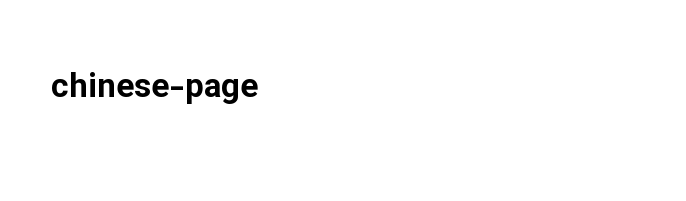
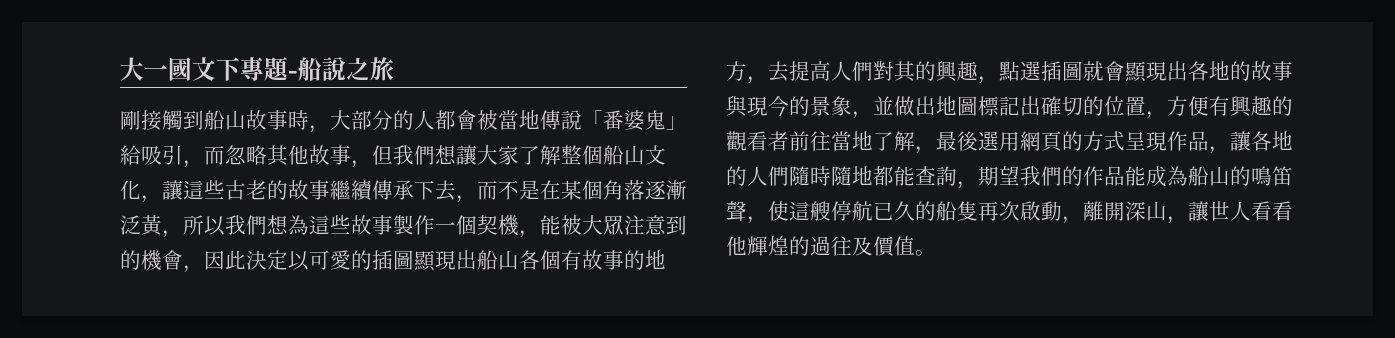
[51,72,258,104] chinese-page -> [120,57,394,81] [120,110,687,133] [120,145,666,168] [120,180,687,203] [120,215,687,238] [120,250,666,273] [726,61,1293,84] [726,95,1293,119] [726,131,1293,154] [726,166,1293,189] [726,201,1293,224] [726,236,936,257] 大一國文下專題-船說之旅 // 剛接觸到船山故事時，大部分的人都會被當地傳說「番婆鬼」給吸引，而忽略其他故事，但我們想讓大家了解整個船山文化，讓這些古老的故事繼續傳承下去，而不是在某個角落逐漸泛黃，所以我們想為這些故事製作一個契機，能被大眾注意到的機會，因此決定以可愛的插圖顯現出船山各個有故事的地方，去提高人們對其的興趣，點選插圖就會顯現出各地的故事與現今的景象，並做出地圖標記出確切的位置，方便有興趣的觀看者前往當地了解，最後選用網頁的方式呈現作品，讓各地的人們隨時隨地都能查詢，期望我們的作品能成為船山的鳴笛聲，使這艘停航已久的船隻再次啟動，離開深山，讓世人看看他輝煌的過往及價值。

